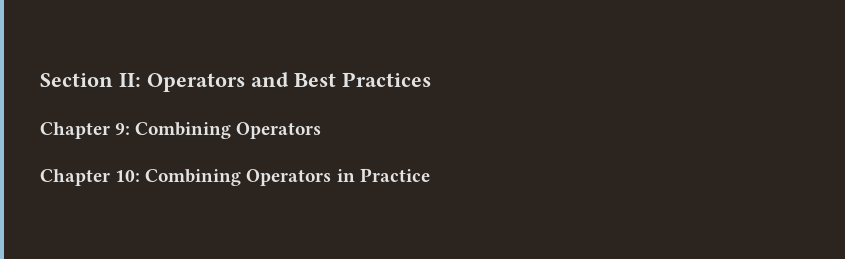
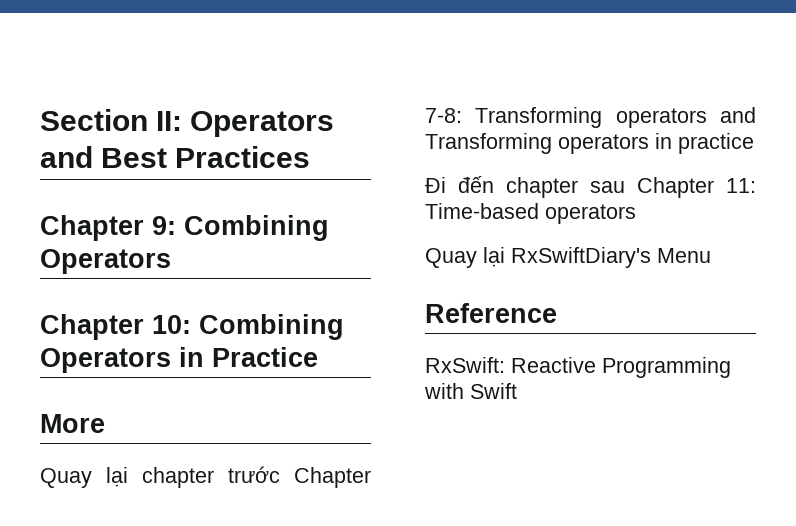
(430, 175) none -> [40,414,105,433] [40,466,371,488] [425,107,756,128] [425,133,754,154] [425,176,756,198] [425,203,636,224] [425,247,711,268] [425,303,557,323] [425,357,731,378] [424,383,517,399] // More // Quay lại chapter trước Chapter 7-8: Transforming operators and Transforming operators in practice // Đi đến chapter sau Chapter 11: Time-based operators // Quay lại RxSwiftDiary's Menu // Reference // RxSwift: Reactive Programming with Swift

